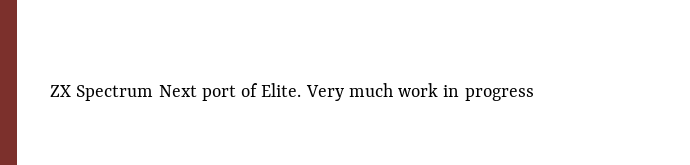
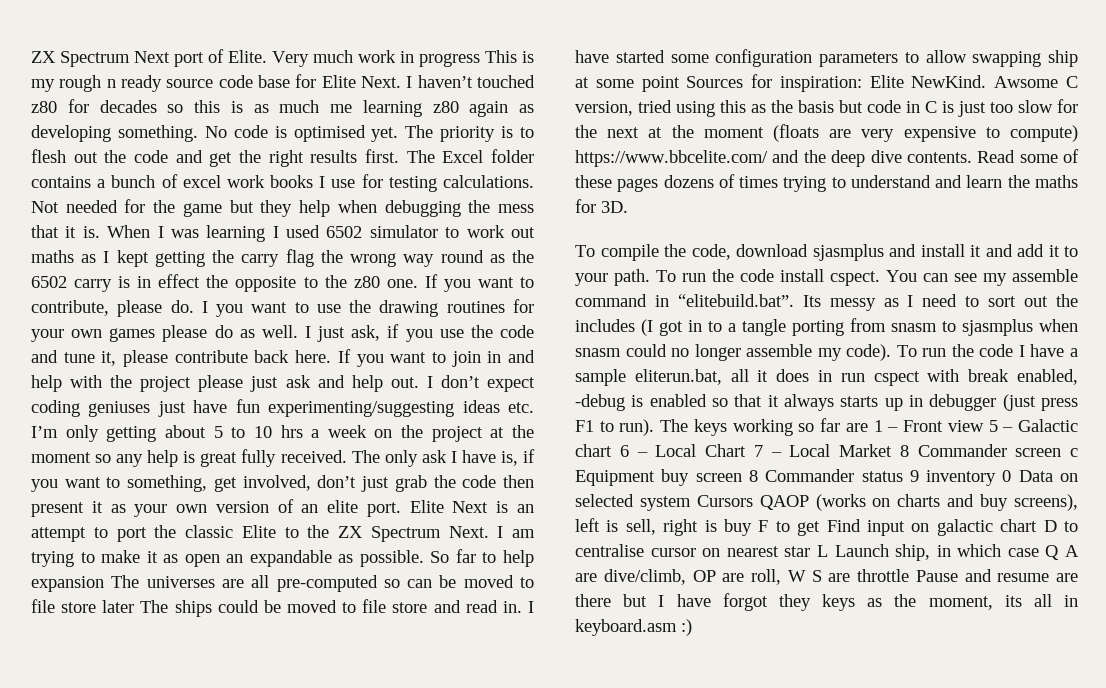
(534, 94) none -> [485,50,534,63] [31,74,535,92] [31,99,534,117] [31,125,534,142] [31,149,534,167] [31,174,534,192] [31,199,534,217] [31,225,535,242] [31,249,534,267] [31,274,534,292] [31,299,534,317] [31,324,535,342] [31,349,535,367] [31,375,535,392] [31,399,534,417] [31,425,535,442] [31,449,535,467] [31,475,535,492] [31,499,534,517] [31,525,535,542] [31,549,535,567] [31,575,534,592] [31,599,535,617] [575,49,1078,67] [575,74,1078,92] [575,99,1078,117] [575,124,1078,142] [575,149,1079,167] [575,174,1078,192] [575,199,628,213] [575,244,1078,261] [575,269,1078,286] [575,294,1079,311] [575,318,1078,336] [575,344,1078,361] [575,369,1078,386] [575,394,1078,411] [575,418,1078,436] [575,444,1078,457] [575,469,1078,486] [575,494,1078,511] [575,518,1078,536] [575,544,1079,561] [575,569,1078,585] [575,593,1078,611] [575,619,692,636] This is my rough n ready source code base for Elite Next. I haven’t touched z80 for decades so this is as much me learning z80 again as developing something. No code is optimised yet. The priority is to flesh out the code and get the right results first. The Excel folder contains a bunch of excel work books I use for testing calculations. Not needed for the game but they help when debugging the mess that it is. When I was learning I used 6502 simulator to work out maths as I kept getting the carry flag the wrong way round as the 6502 carry is in effect the opposite to the z80 one. If you want to contribute, please do. I you want to use the drawing routines for your own games please do as well. I just ask, if you use the code and tune it, please contribute back here. If you want to join in and help with the project please just ask and help out. I don’t expect coding geniuses just have fun experimenting/suggesting ideas etc. I’m only getting about 5 to 10 hrs a week on the project at the moment so any help is great fully received. The only ask I have is, if you want to something, get involved, don’t just grab the code then present it as your own version of an elite port. Elite Next is an attempt to port the classic Elite to the ZX Spectrum Next. I am trying to make it as open an expandable as possible. So far to help expansion The universes are all pre-computed so can be moved to file store later The ships could be moved to file store and read in. I have started some configuration parameters to allow swapping ship at some point Sources for inspiration: Elite NewKind. Awsome C version, tried using this as the basis but code in C is just too slow for the next at the moment (floats are very expensive to compute) https://www.bbcelite.com/ and the deep dive contents. Read some of these pages dozens of times trying to understand and learn the maths for 3D. // To compile the code, download sjasmplus and install it and add it to your path. To run the code install cspect. You can see my assemble command in “elitebuild.bat”. Its messy as I need to sort out the includes (I got in to a tangle porting from snasm to sjasmplus when snasm could no longer assemble my code). To run the code I have a sample eliterun.bat, all it does in run cspect with break enabled, -debug is enabled so that it always starts up in debugger (just press F1 to run). The keys working so far are 1 – Front view 5 – Galactic chart 6 – Local Chart 7 – Local Market 8 Commander screen c Equipment buy screen 8 Commander status 9 inventory 0 Data on selected system Cursors QAOP (works on charts and buy screens), left is sell, right is buy F to get Find input on galactic chart D to centralise cursor on nearest star L Launch ship, in which case Q A are dive/climb, OP are roll, W S are throttle Pause and resume are there but I have forgot they keys as the moment, its all in keyboard.asm :)

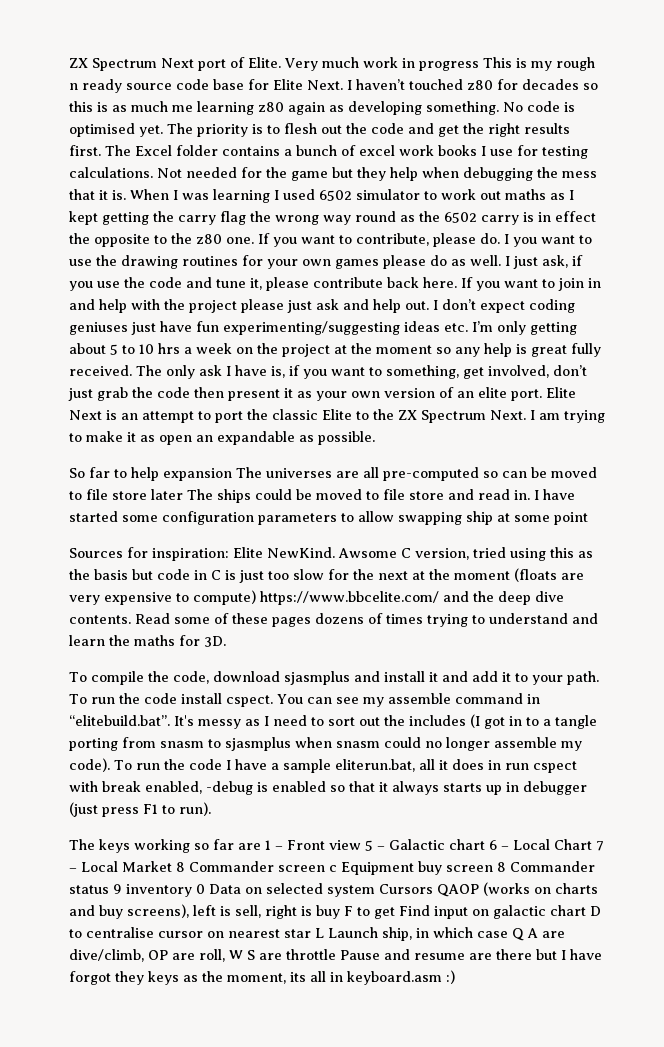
(424, 558) none -> (375, 438) //
(680, 84) none -> (588, 518) //
[802,295,821,307] Its -> [174,715,194,726] It's
(655, 427) none -> (211, 809) //

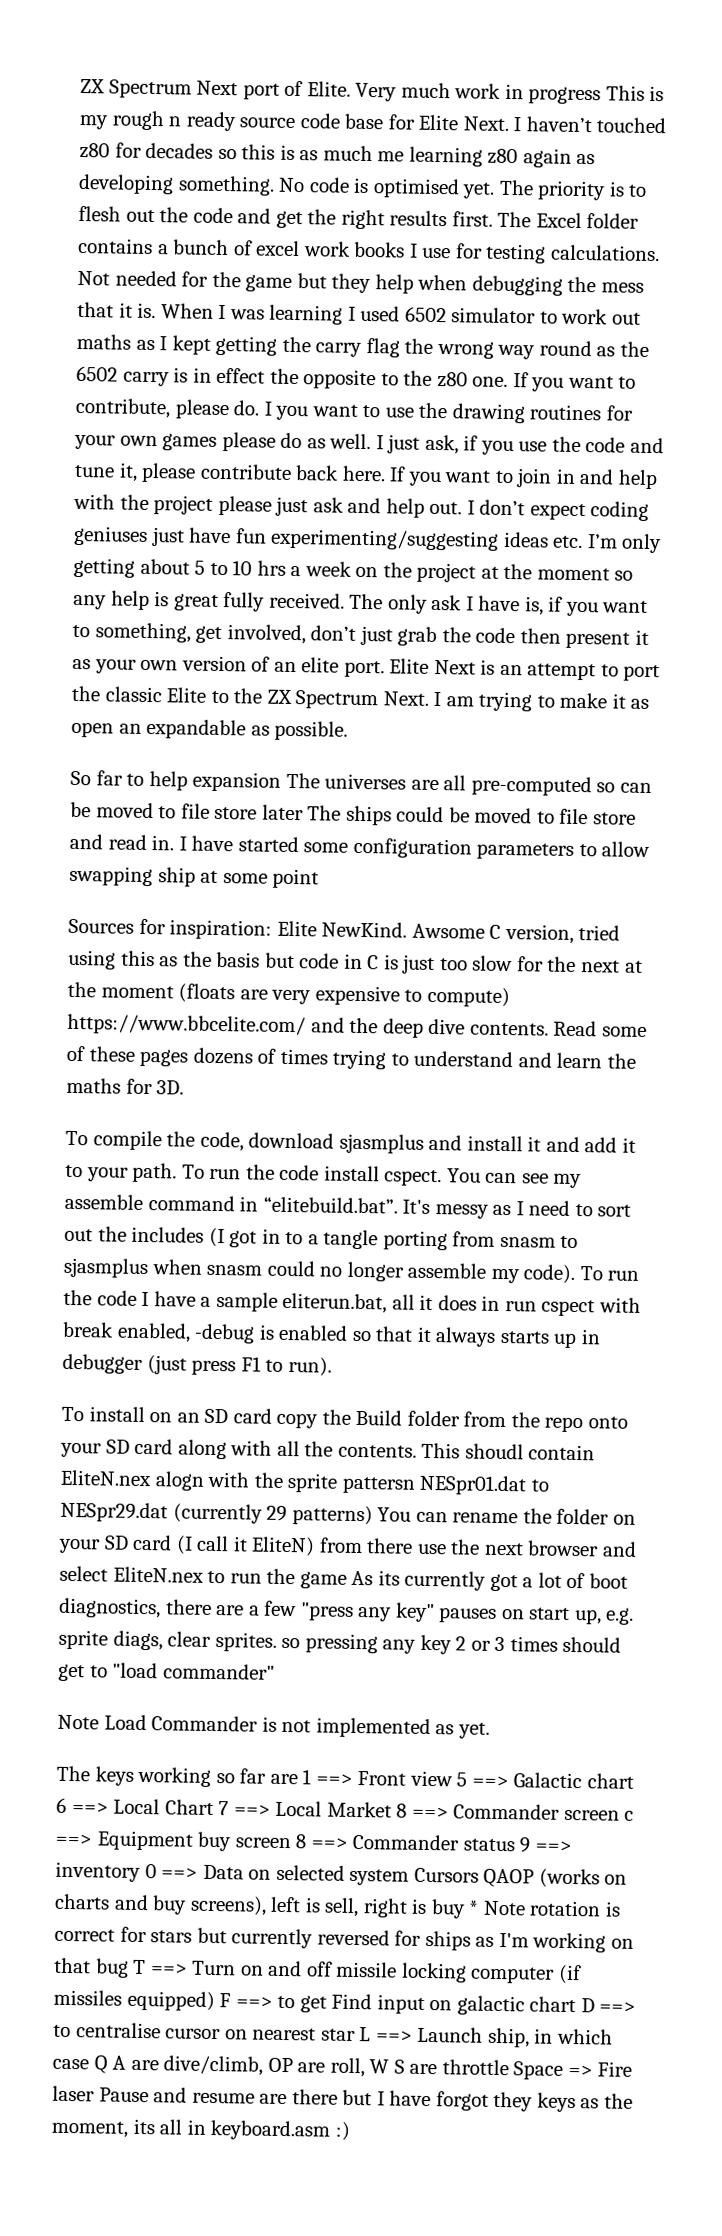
(211, 809) none -> [61,1406,628,1433] [60,1438,596,1461] [60,1469,549,1496] [60,1501,636,1526] [58,1534,637,1557] [59,1565,628,1592] [59,1597,635,1625] [58,1629,622,1655] [58,1662,275,1682] [57,1714,490,1739] // To install on an SD card copy the Build folder from the repo onto your SD card along with all the contents. This shoudl contain EliteN.nex alogn with the sprite pattersn NESpr01.dat to NESpr29.dat (currently 29 patterns) You can rename the folder on your SD card (I call it EliteN) from there use the next browser and select EliteN.nex to run the game As its currently got a lot of boot diagnostics, there are a few "press any key" pauses on start up, e.g. sprite diags, clear sprites. so pressing any key 2 or 3 times should get to "load commander" // Note Load Commander is not implemented as yet.
[275,846,283,850] – -> [315,1773,353,1785] ==>
[377,846,385,850] – -> [471,1775,509,1788] ==>
[501,846,509,850] – -> [71,1802,109,1814] ==>
[69,868,77,872] – -> [233,1804,271,1816] ==>
(185, 867) none -> [411,1806,449,1819] ==>
(337, 868) none -> [55,1833,92,1846] ==>
(506, 867) none -> [310,1837,348,1849] ==>
(122, 889) none -> [534,1840,572,1853] ==>
(205, 889) none -> [161,1867,199,1879] ==>
[344,906,353,916] F -> [468,1900,621,1917] [54,1926,634,1953] [54,1957,582,1985] [53,1989,273,2012] * Note rotation is correct for stars but currently reversed for ships as I'm working on that bug T ==> Turn on and off missile locking computer (if missiles equipped) F ==>
(601, 911) none -> [599,2001,637,2013] ==>
(324, 933) none -> [375,2030,413,2042] ==>
(336, 954) none -> [513,2061,633,2080] [52,2085,95,2102] Space => Fire laser

